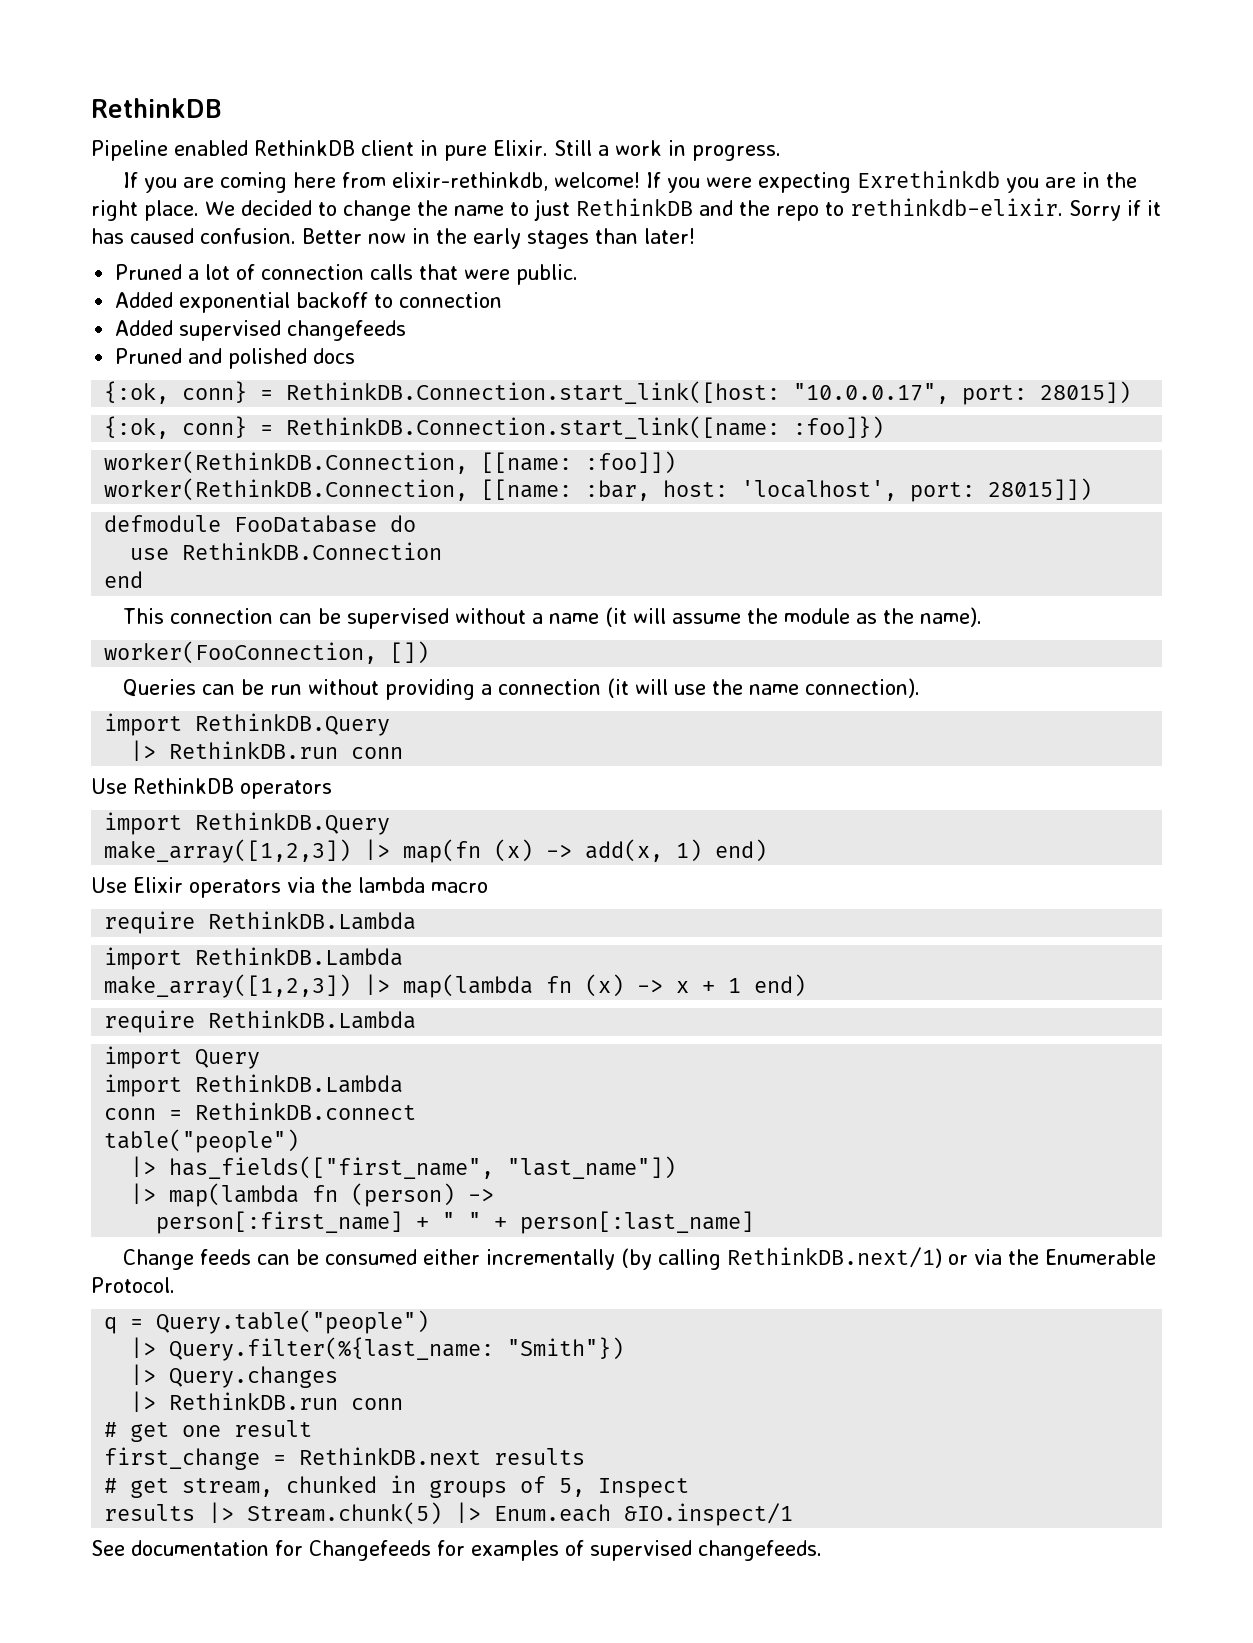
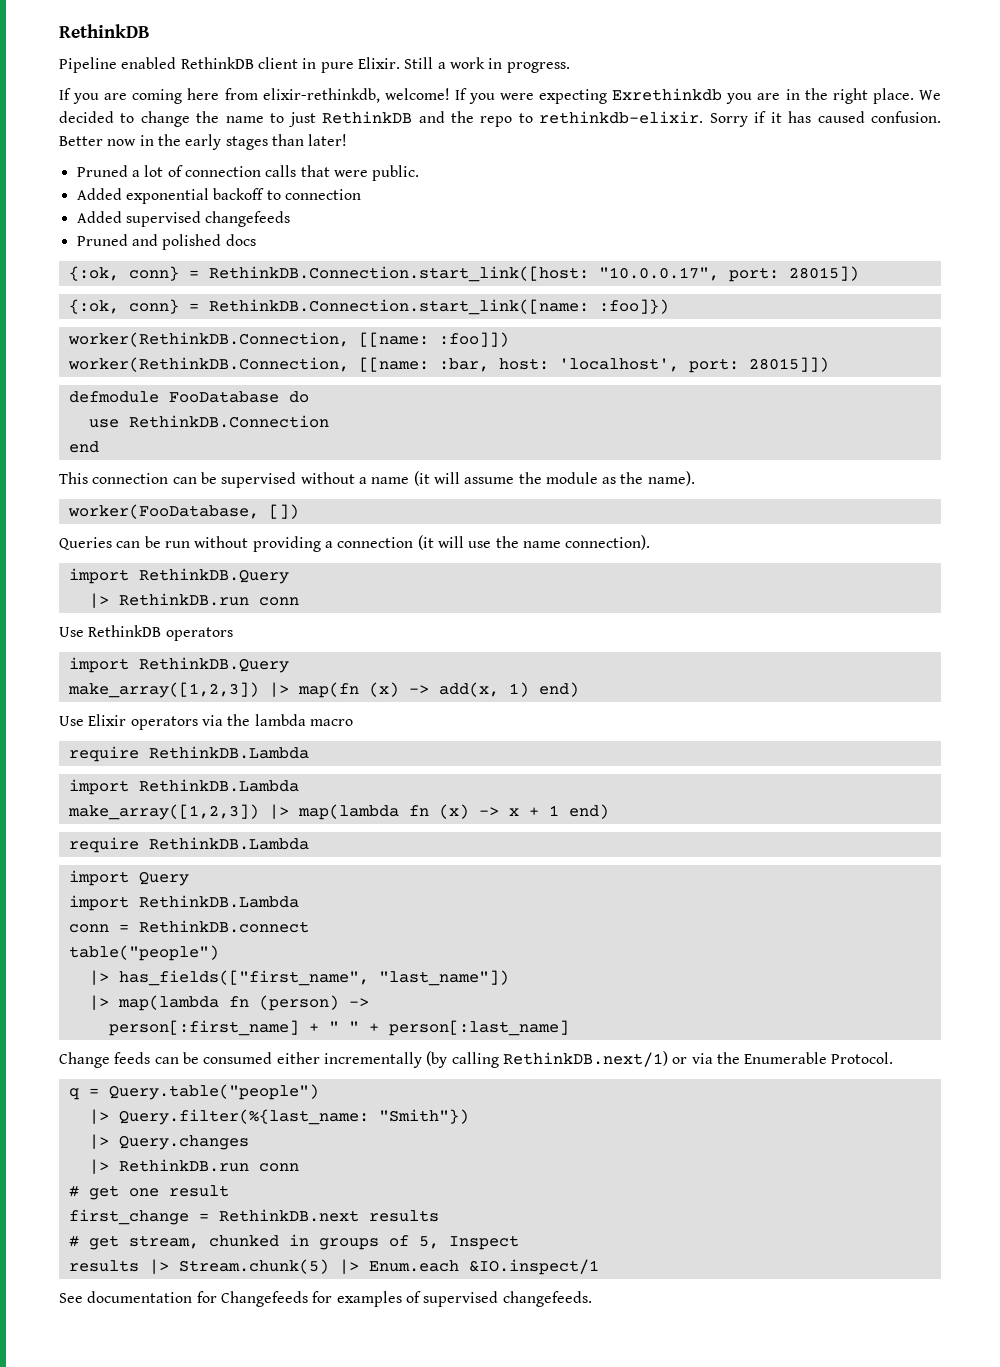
[104,641,378,664] worker(FooConnection, -> [67,504,259,519] worker(FooDatabase,

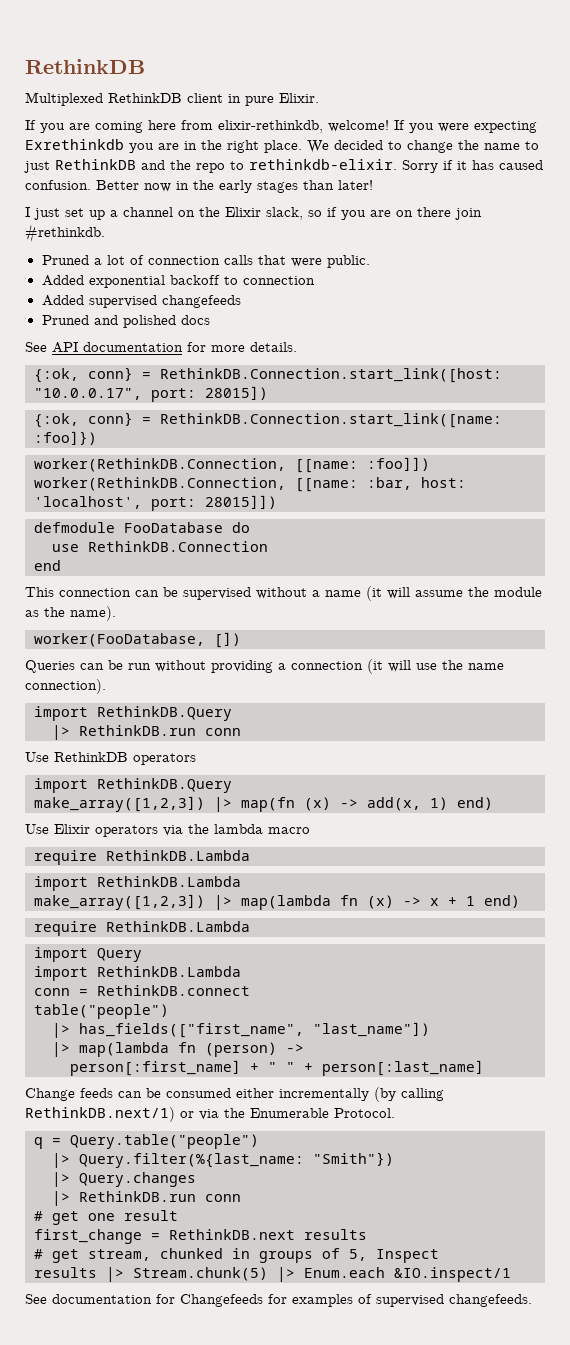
[59,57,177,73] Pipeline enabled -> [25,92,103,106] Multiplexed
[404,57,570,73] Still a work in progress. -> (319, 98) none
(348, 140) none -> [25,207,482,220] [25,224,105,243] // I just set up a channel on the Elixir slack, so if you are on there join #rethinkdb.
(256, 240) none -> [25,342,297,353] // See API documentation for more details.

